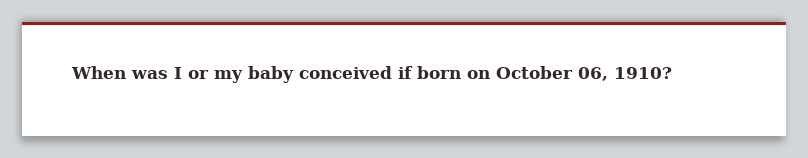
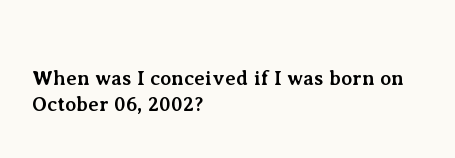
[188,66,413,83] or my baby conceived if -> [150,70,324,85] conceived if I was
[614,67,672,79] 1910? -> [147,97,203,111] 2002?

